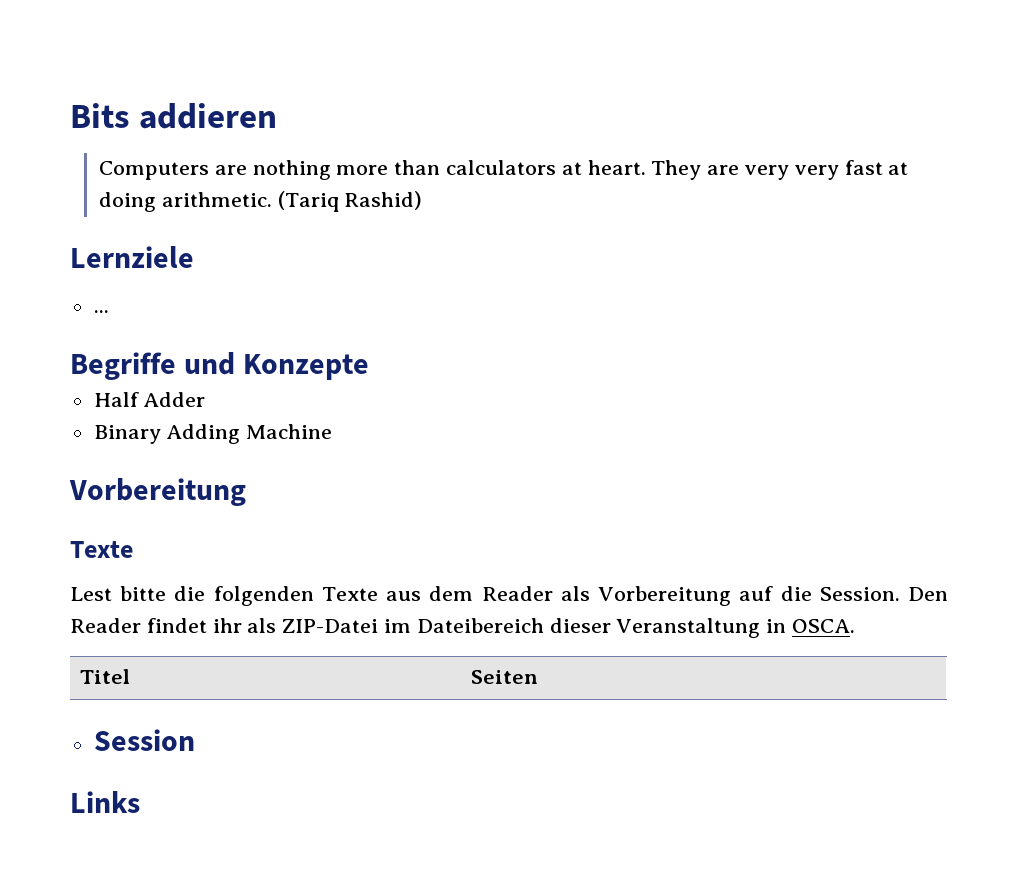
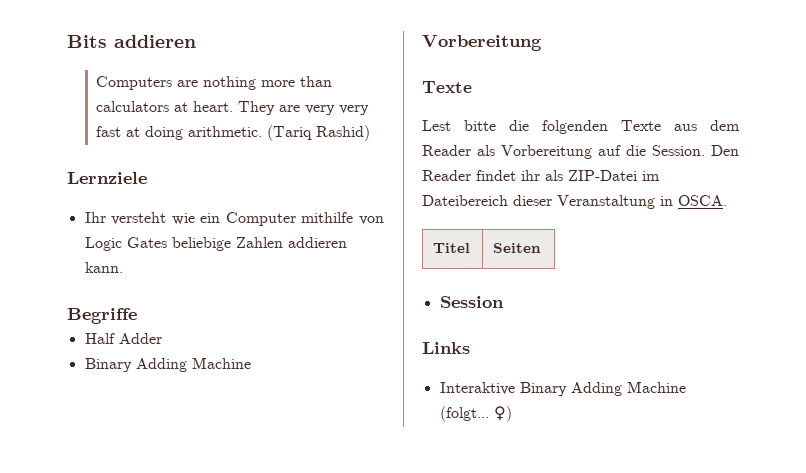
[93,310,109,313] ... -> [84,212,384,226] [84,237,347,251] [84,262,123,273] Ihr versteht wie ein Computer mithilfe von Logic Gates beliebige Zahlen addieren kann.
[184,352,370,380] und Konzepte -> (137, 316) none
(140, 802) none -> [439,381,686,396] [439,406,512,422] // Interaktive Binary Adding Machine (folgt... ♀)

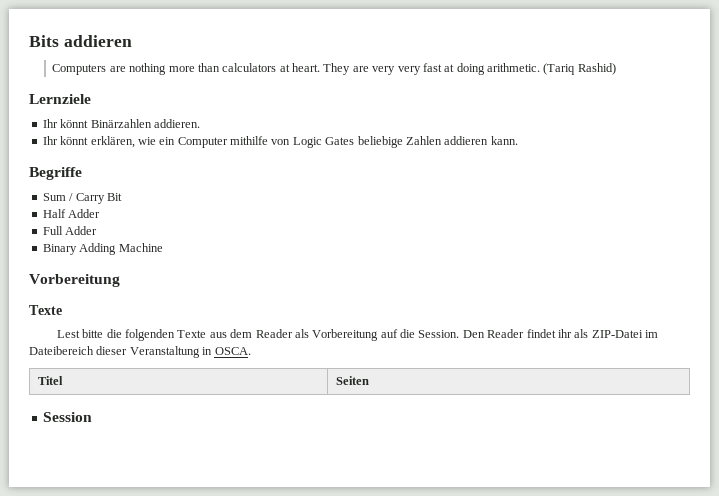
[111,212,167,225] versteht -> [60,119,200,128] [42,136,135,148] könnt Binärzahlen addieren. // Ihr könnt erklären,
(137, 316) none -> [42,193,122,204] // Sum / Carry Bit
(162, 338) none -> [42,226,98,235] // Full Adder
[422,342,470,354] [439,381,686,396] [439,406,512,422] // Links // Interaktive Binary Adding Machine (folgt... ♀) -> (92, 417) none

